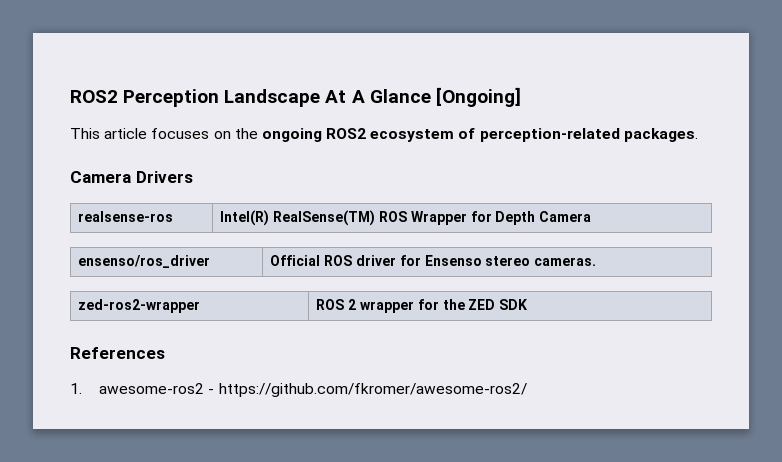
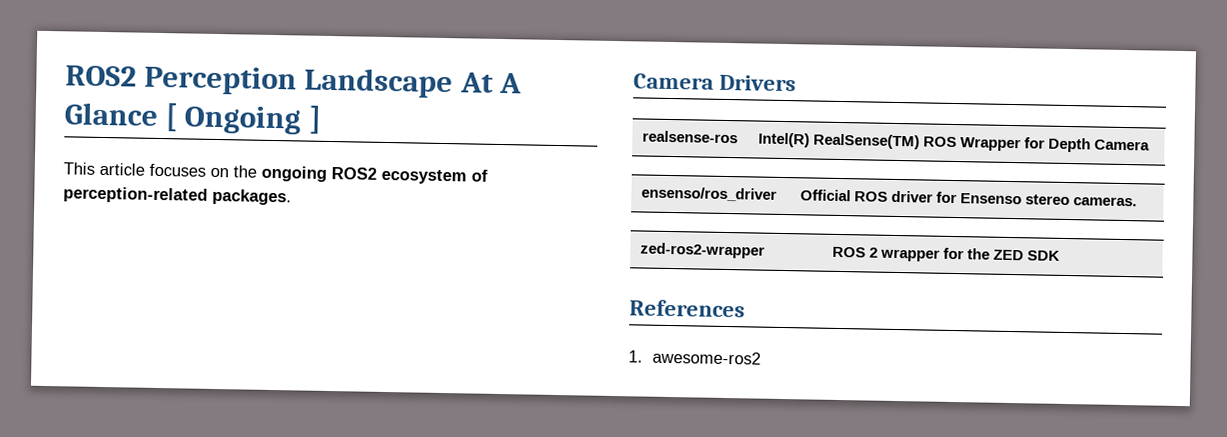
[435,87,521,107] [Ongoing] -> [165,103,321,135] [ Ongoing ]
[208,383,527,397] - https://github.com/fkromer/awesome-ros2/ -> (761, 357) none

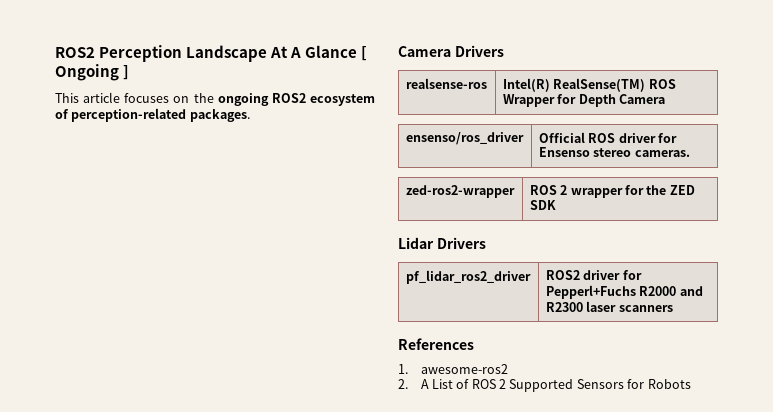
[629,299,745,318] [628,350,761,365] References // 1. awesome-ros2 -> [398,237,486,249] [405,270,531,284] [545,270,642,280] [545,285,703,299] [545,301,673,312] [398,338,474,350] [398,364,508,374] [398,379,691,392] Lidar Drivers // pf_lidar_ros2_driver | ROS2 driver for Pepperl+Fuchs R2000 and R2300 laser scanners // References // 1. awesome-ros2 // 2. A List of ROS 2 Supported Sensors for Robots

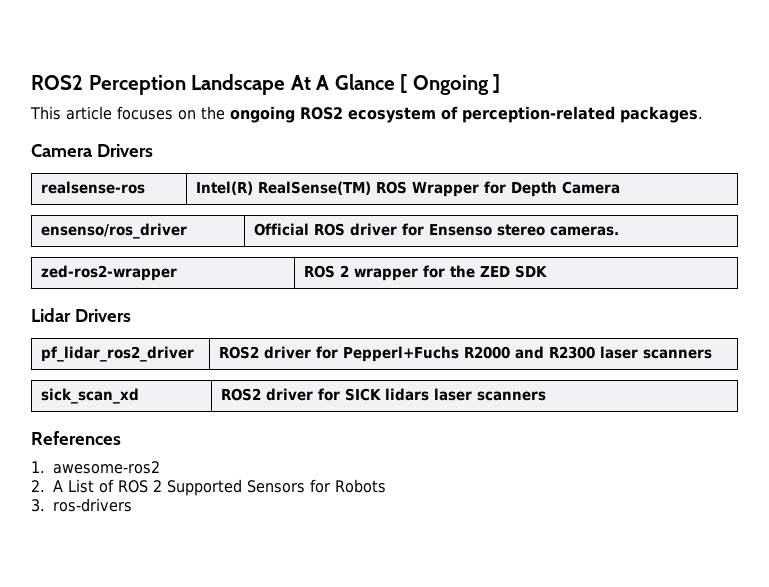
(673, 308) none -> [41,388,140,404] [221,388,547,401] // sick_scan_xd | ROS2 driver for SICK lidars laser scanners
(691, 384) none -> [31,498,132,512] // 3. ros-drivers

